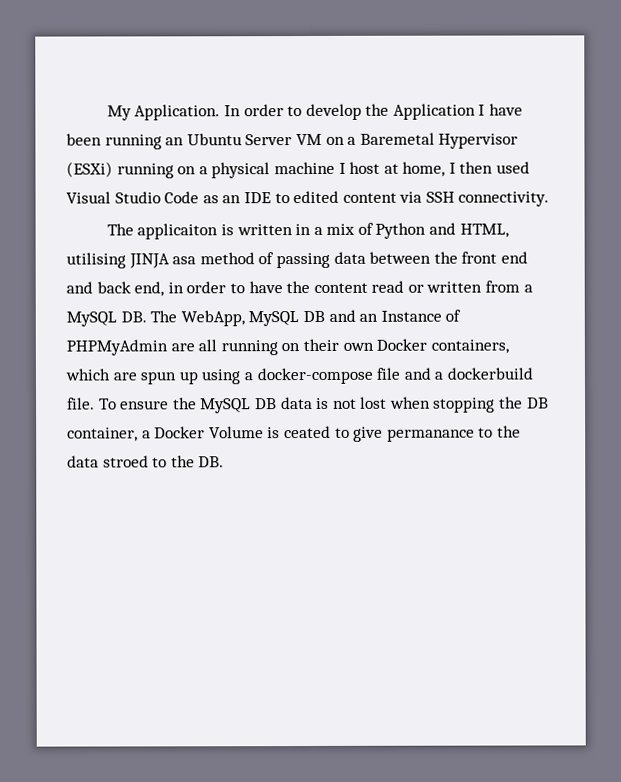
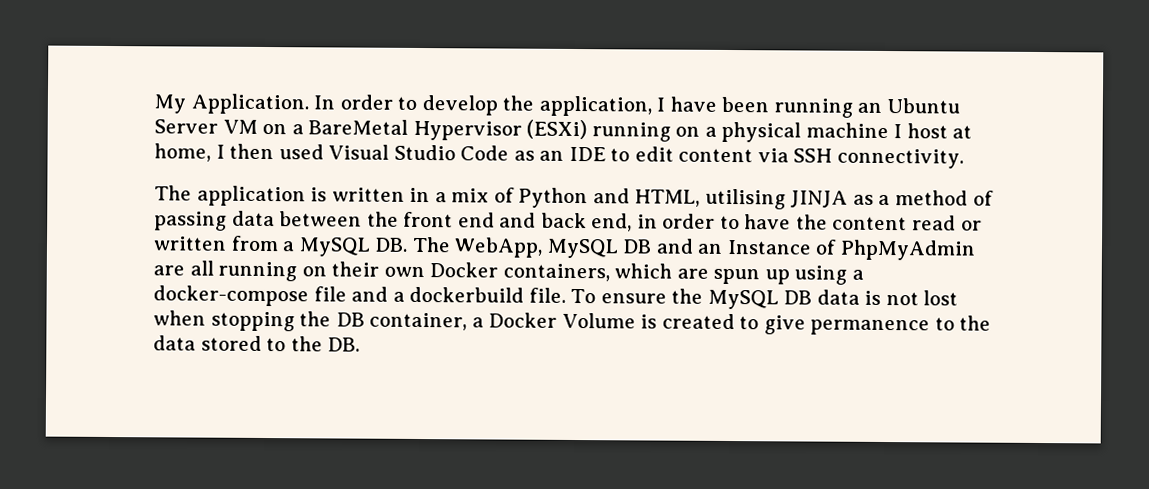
[392,103,476,120] Application -> [538,95,652,117] application,
[359,132,435,145] Baremetal -> [308,119,409,135] BareMetal
[293,190,340,204] edited -> [634,146,674,162] edit
[137,223,219,240] applicaiton -> [196,185,306,207] application
[172,256,197,265] asa -> [852,194,891,206] as a
[66,339,168,356] PHPMyAdmin -> [839,239,976,261] PhpMyAdmin
[283,425,331,439] ceated -> [661,313,735,330] created
[386,428,475,442] permanance -> [810,319,931,336] permanence
[102,455,149,468] stroed -> [200,335,262,351] stored

